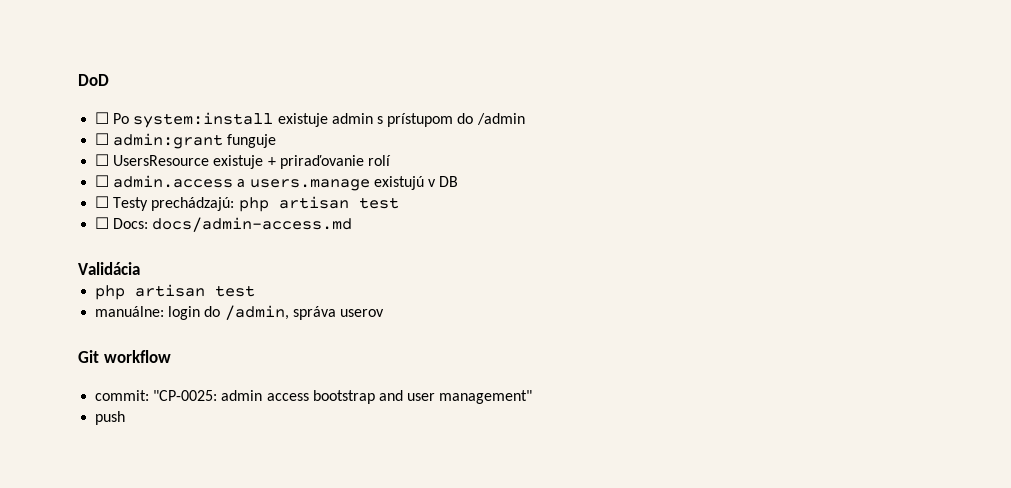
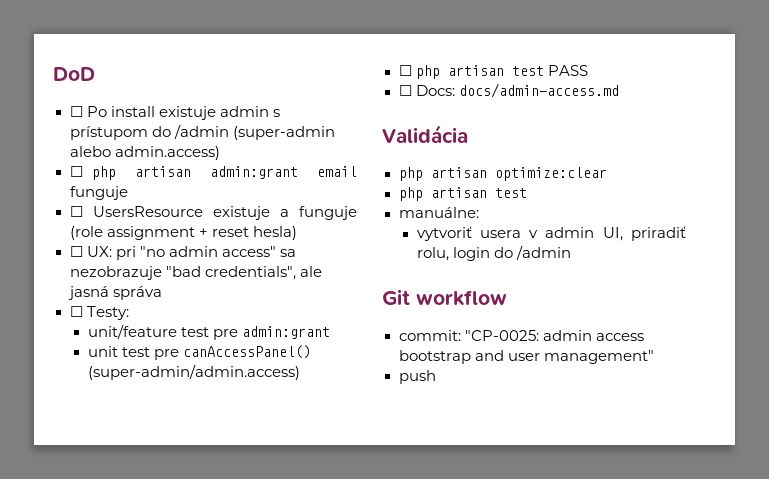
[133,112,274,128] system:install -> [110,106,155,117] install
[95,133,277,149] [95,154,391,169] [95,175,459,191] [95,196,399,212] // ☐ admin:grant funguje // ☐ UsersResource existuje + priraďovanie rolí // ☐ admin.access a users.manage existujú v DB // ☐ Testy prechádzajú: php artisan test -> [232,126,335,140] [69,146,220,160] [69,166,357,180] [69,186,128,200] [69,206,357,220] [69,226,297,240] [69,246,296,260] [69,266,322,280] [67,286,162,300] [69,306,129,320] [87,324,330,340] [87,345,311,360] [87,364,300,380] [398,65,588,79] (super-admin alebo admin.access) // ☐ php artisan admin:grant email funguje // ☐ UsersResource existuje a funguje (role assignment + reset hesla) // ☐ UX: pri "no admin access" sa nezobrazuje "bad credentials", ale jasná správa // ☐ Testy: // unit/feature test pre admin:grant // unit test pre canAccessPanel() (super-admin/admin.access) // ☐ php artisan test PASS
(140, 268) none -> [398,167,607,181] // php artisan optimize:clear
[168,305,384,320] login do /admin, správa userov -> [416,226,686,241] [416,245,571,261] // vytvoriť usera v admin UI, priradiť rolu, login do /admin

